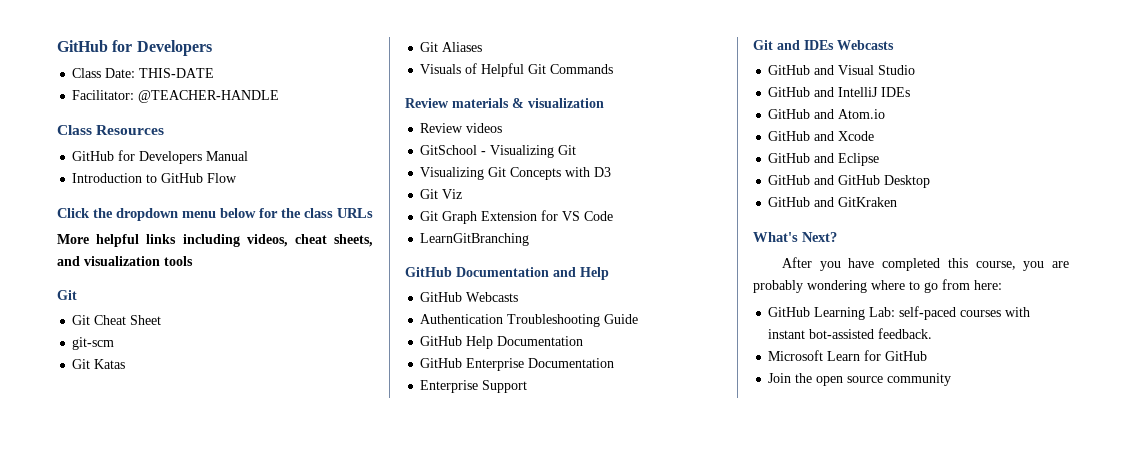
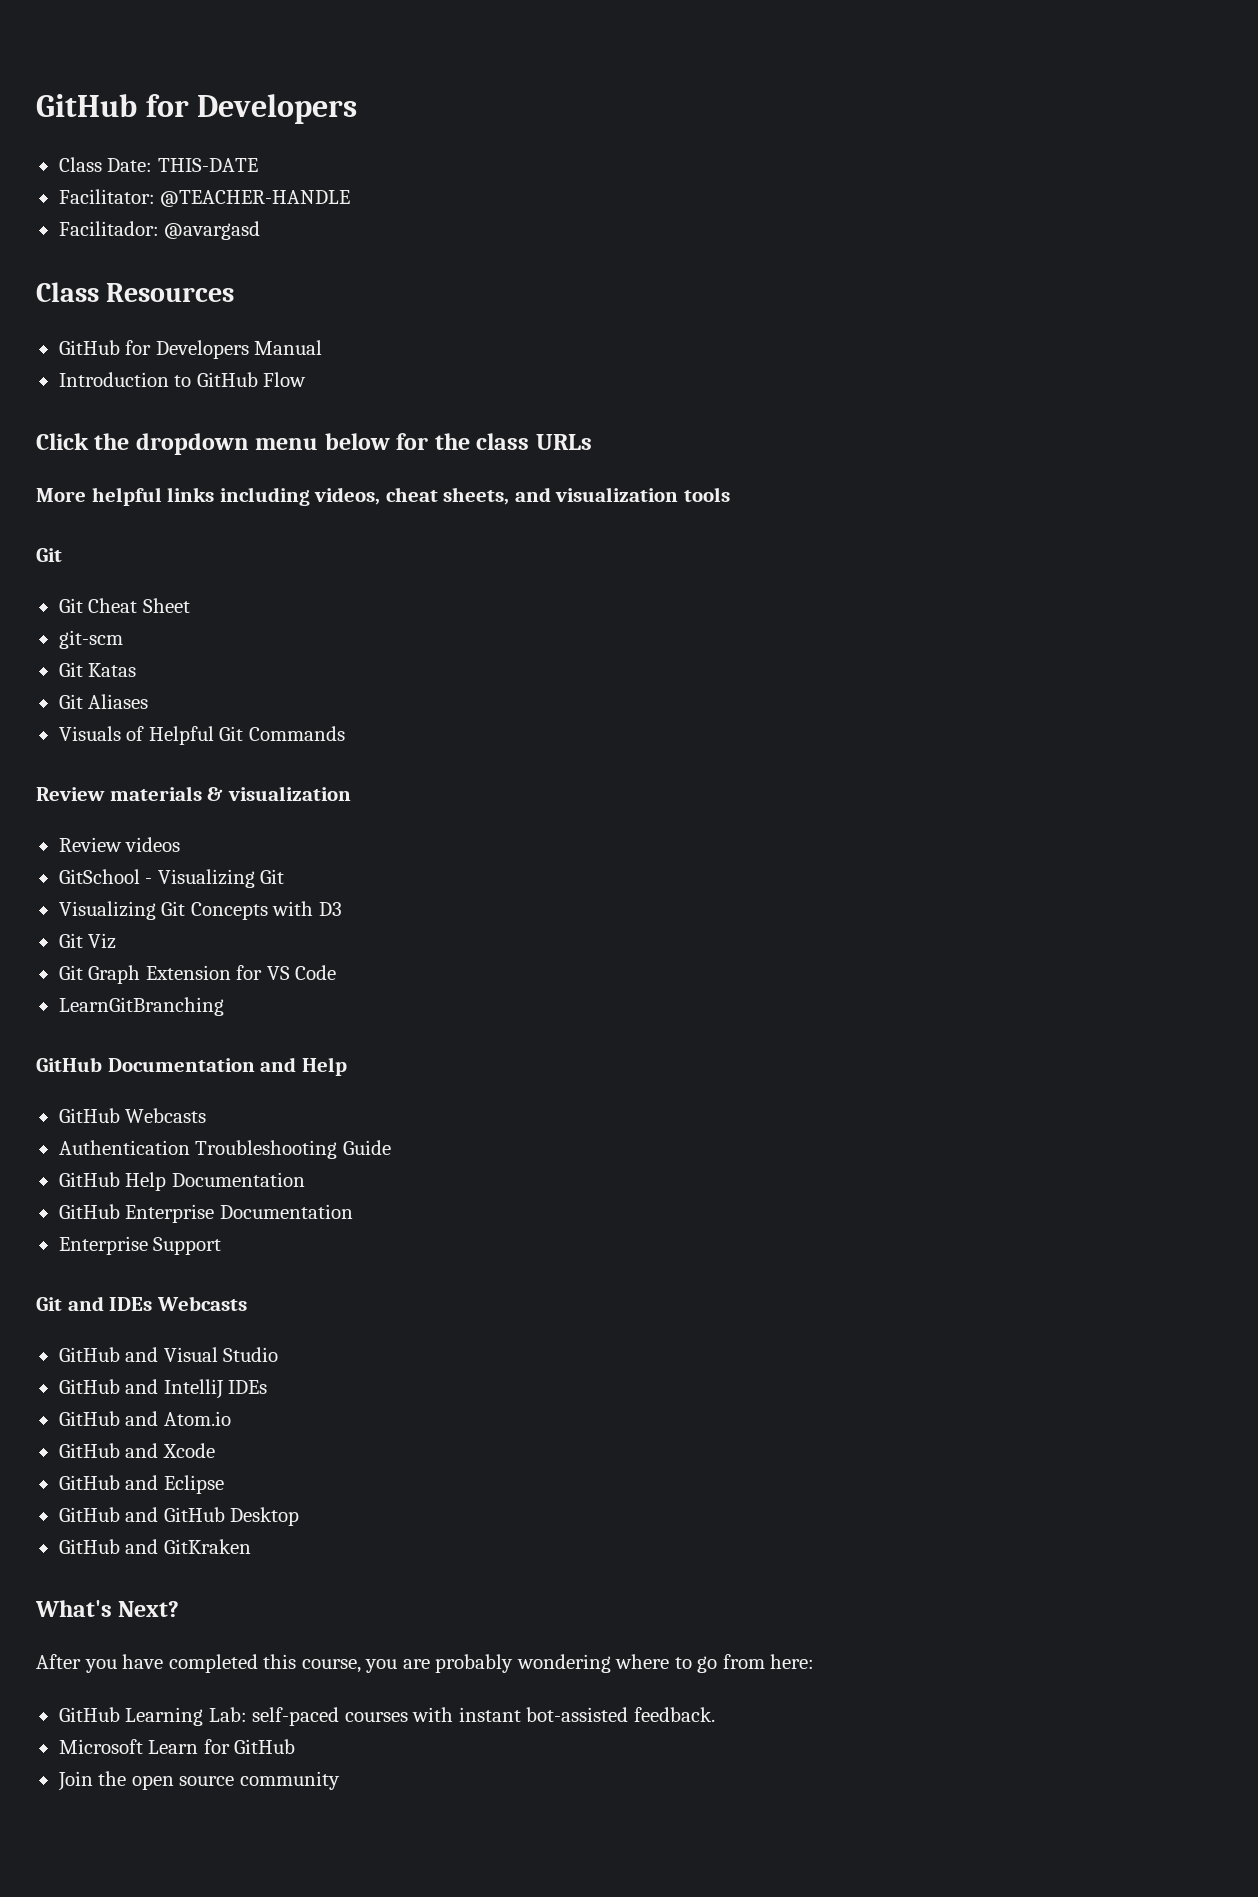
(280, 96) none -> [58,221,261,240] // Facilitador: @avargasd

